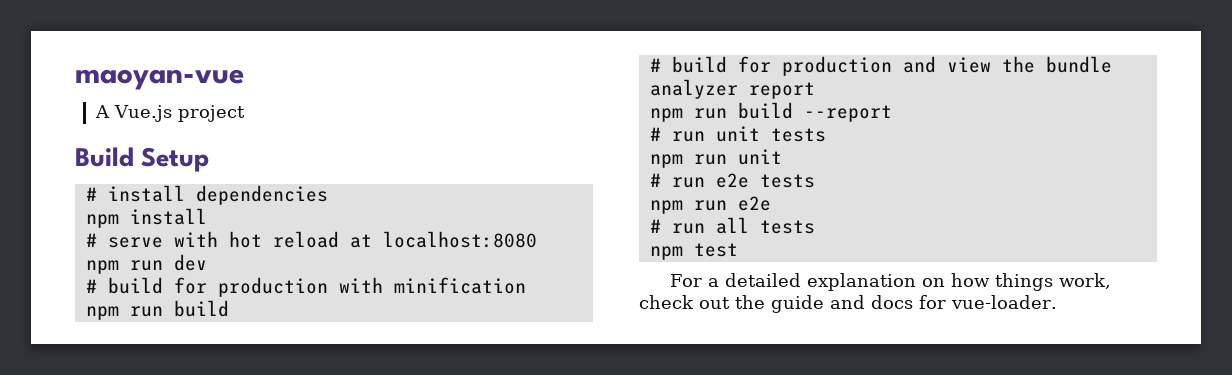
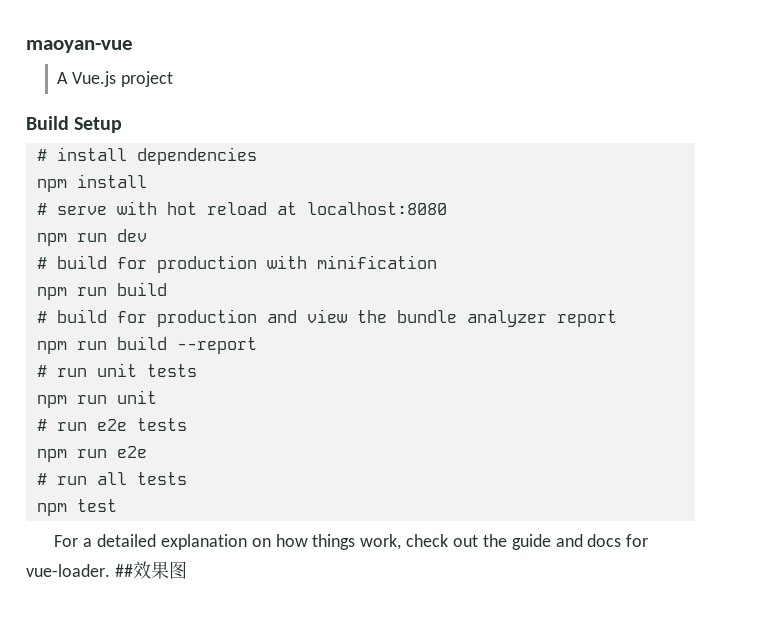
(1057, 302) none -> [114,561,187,579] ##效果图

